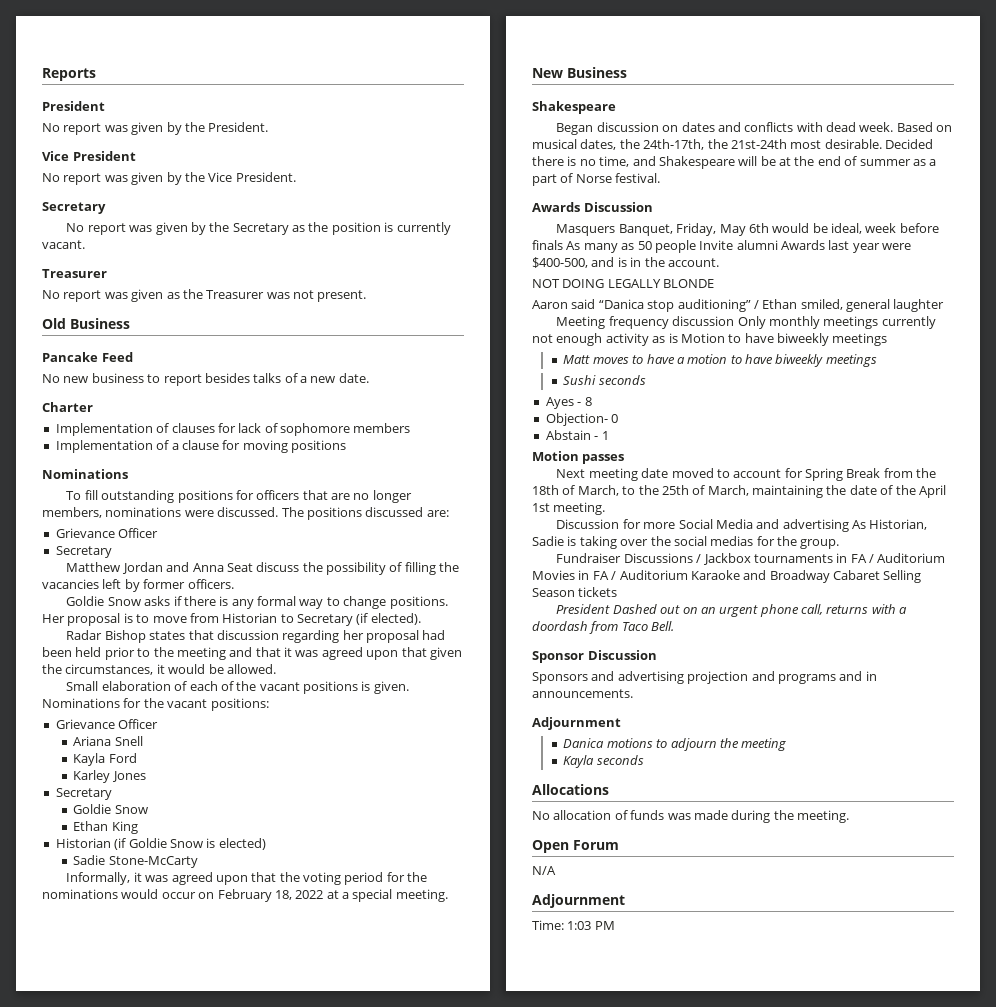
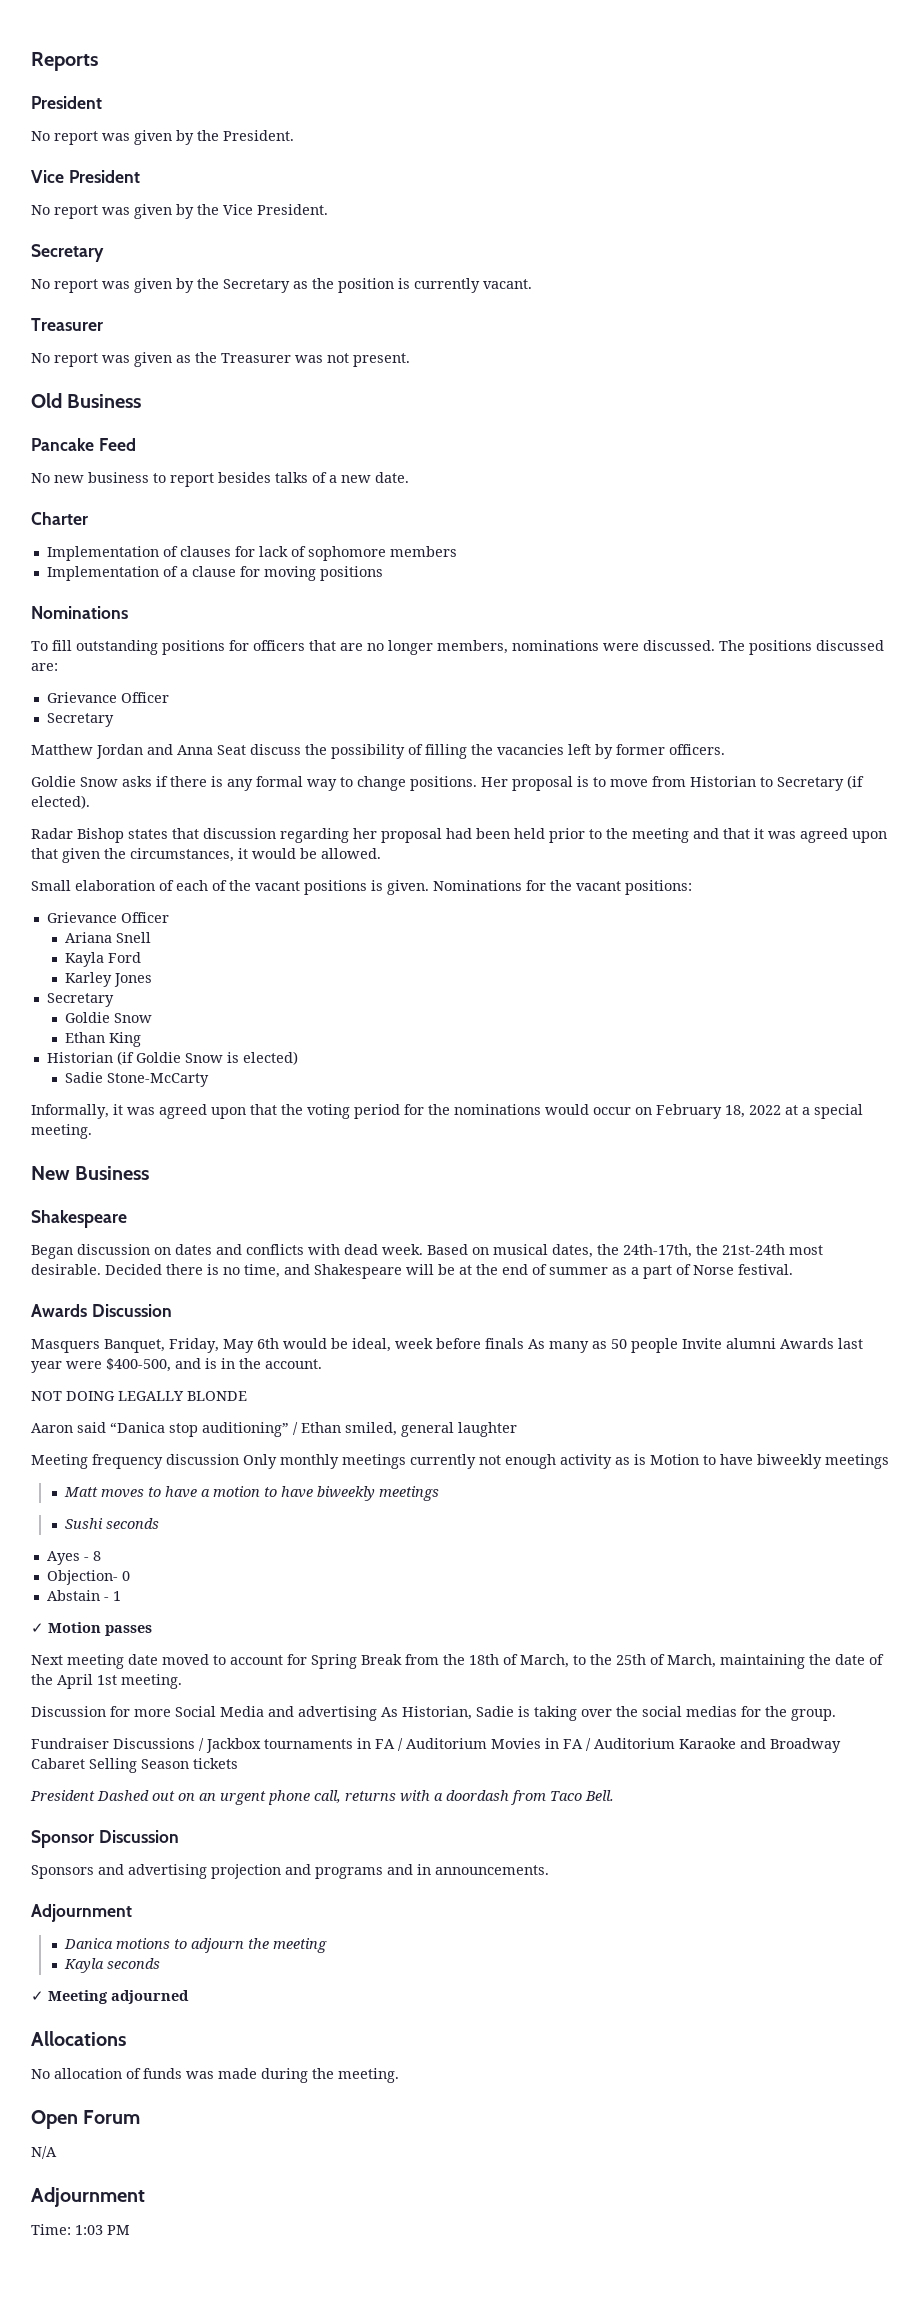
(609, 435) none -> [31,1623,44,1633] ✓
(644, 760) none -> [31,1990,189,2004] // ✓ Meeting adjourned

